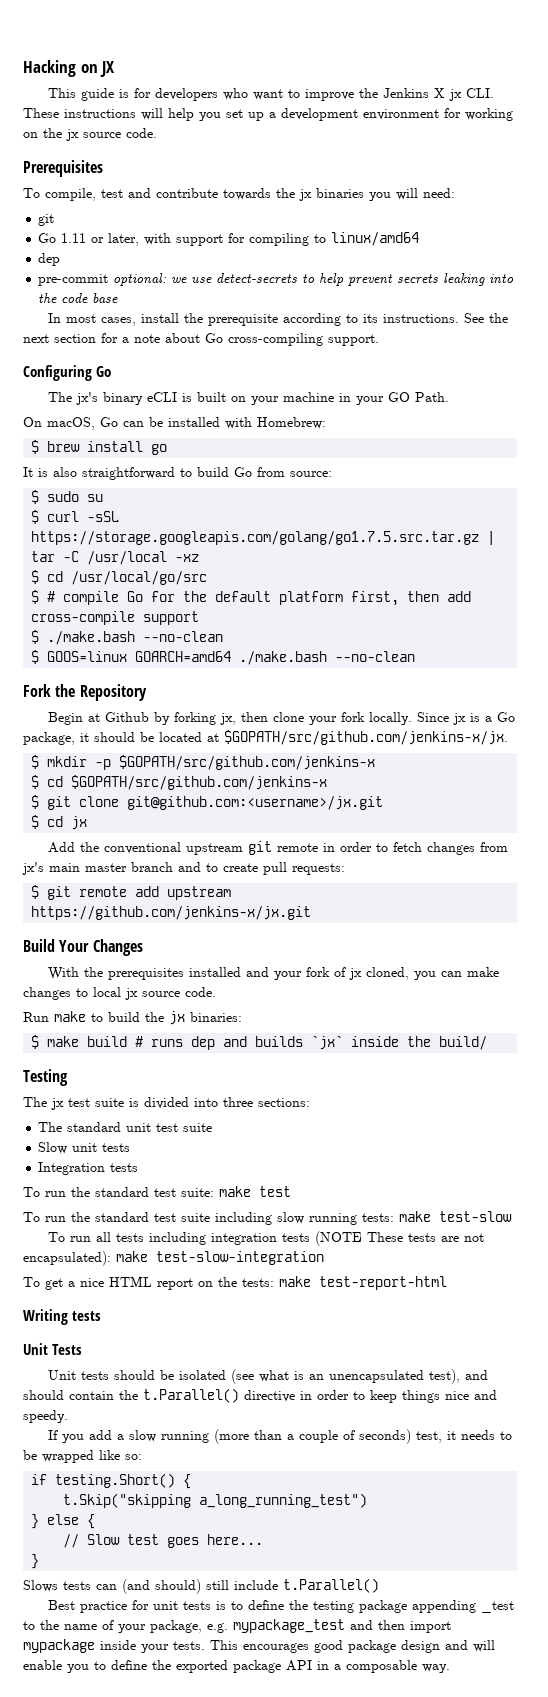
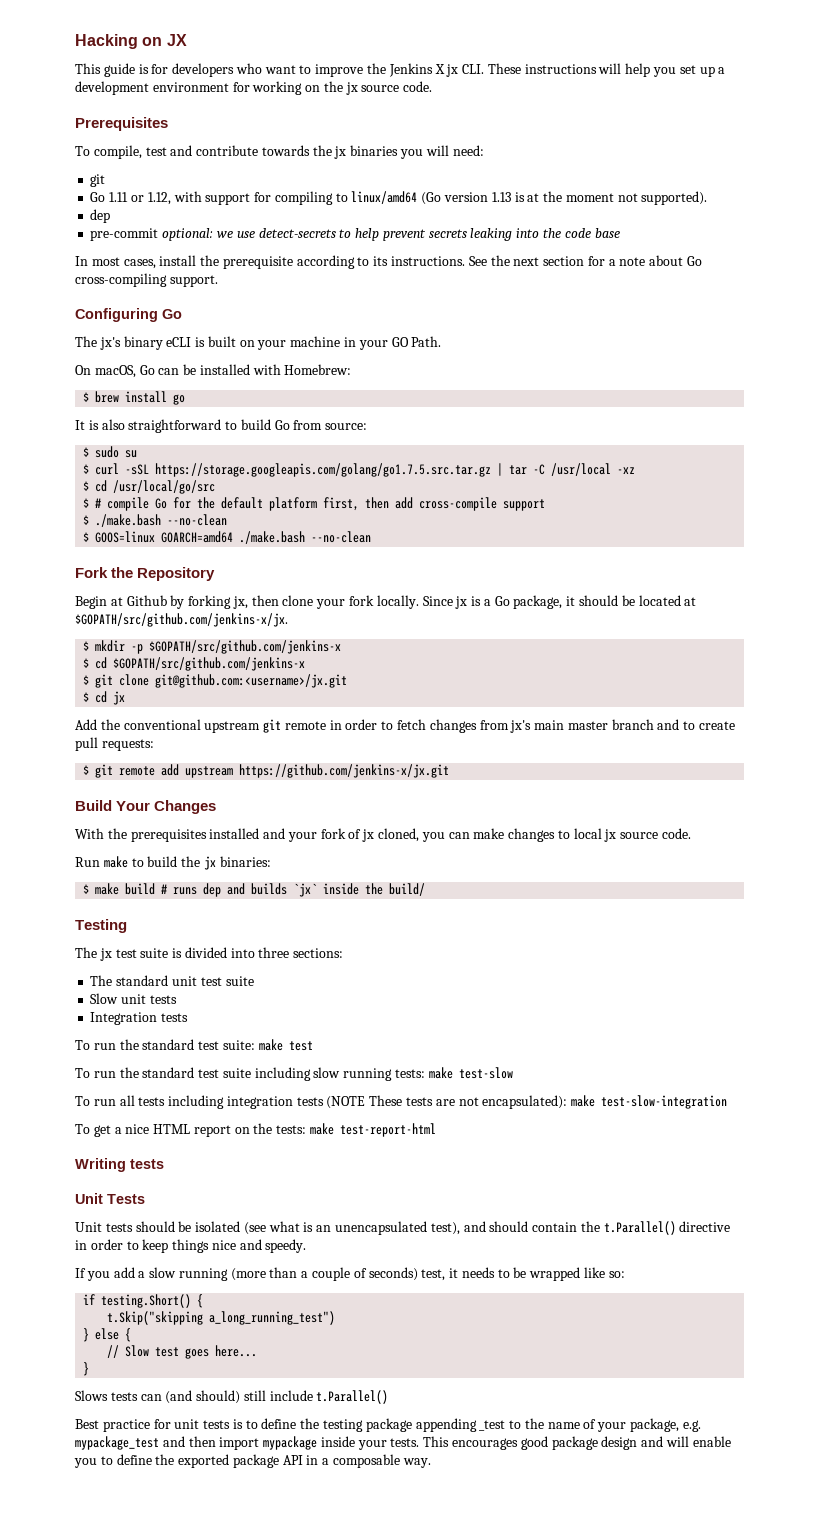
[108,233,140,246] later, -> [147,192,171,205] 1.12,
(420, 239) none -> [421,191,708,205] (Go version 1.13 is at the moment not supported).

